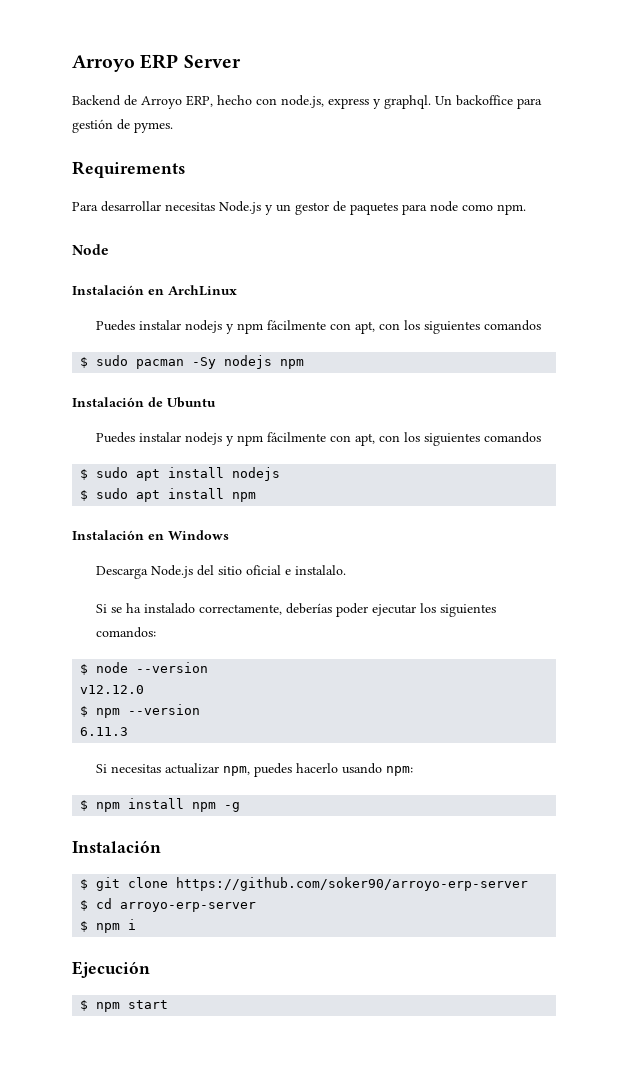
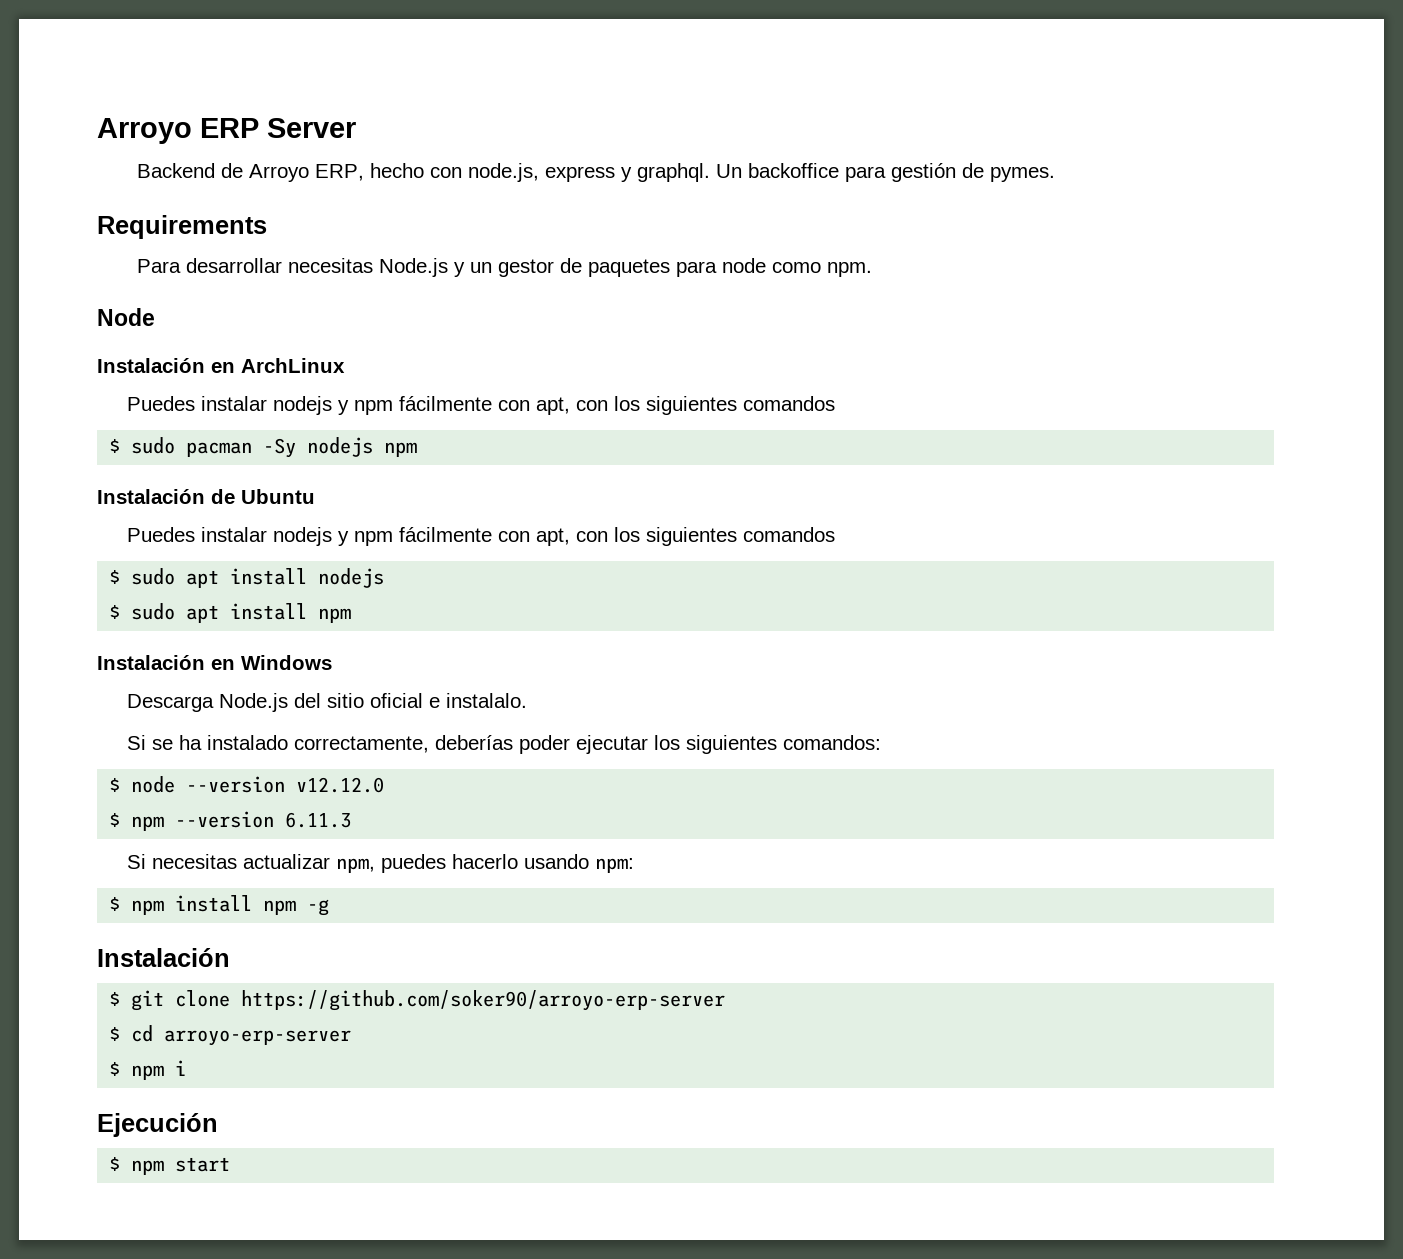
(209, 667) // -> (286, 784) none
(201, 709) // -> (275, 819) none

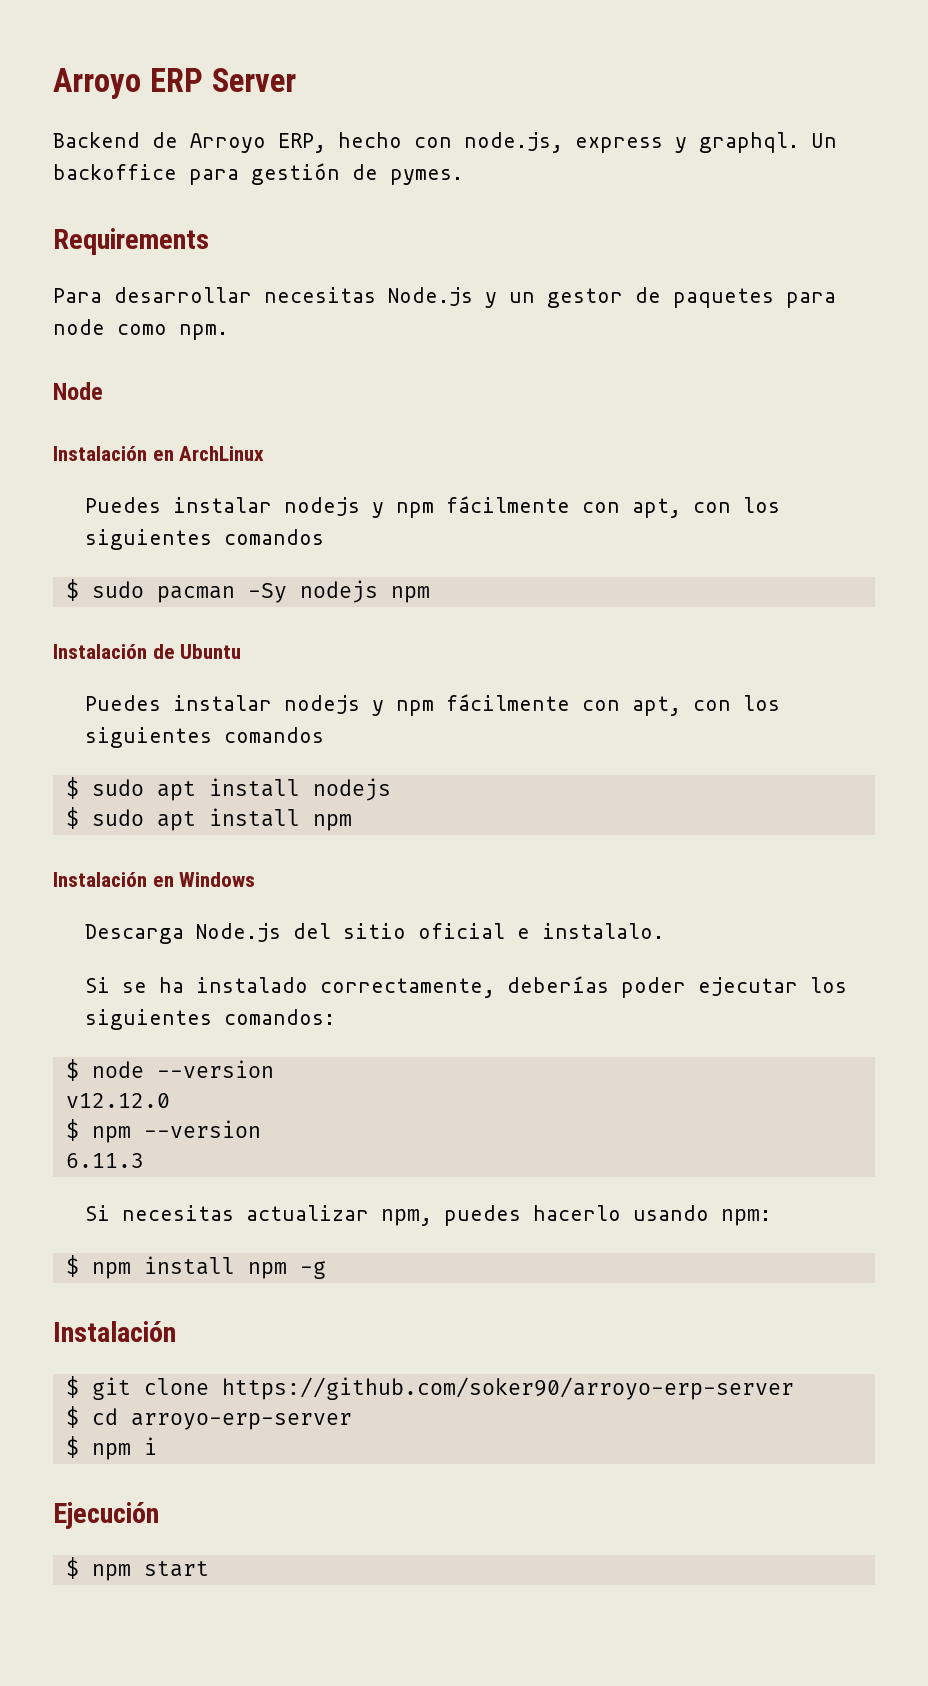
(286, 784) none -> (274, 1069) //
(275, 819) none -> (261, 1129) //

